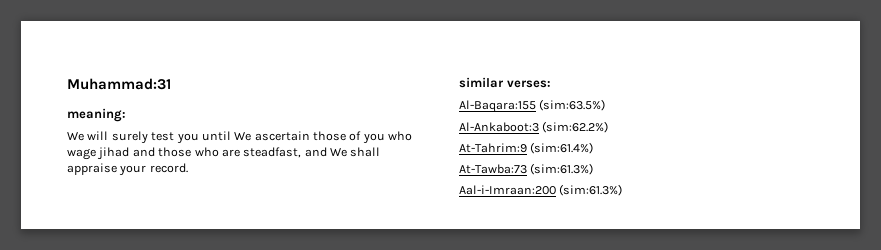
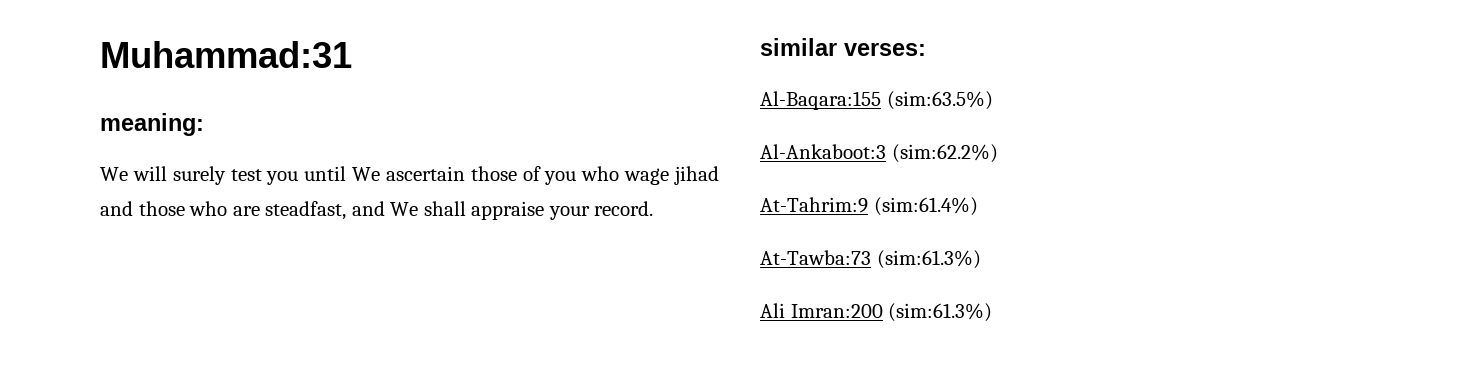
[459,185,556,195] Aal-i-Imraan:200 -> [760,303,883,318] Ali Imran:200

